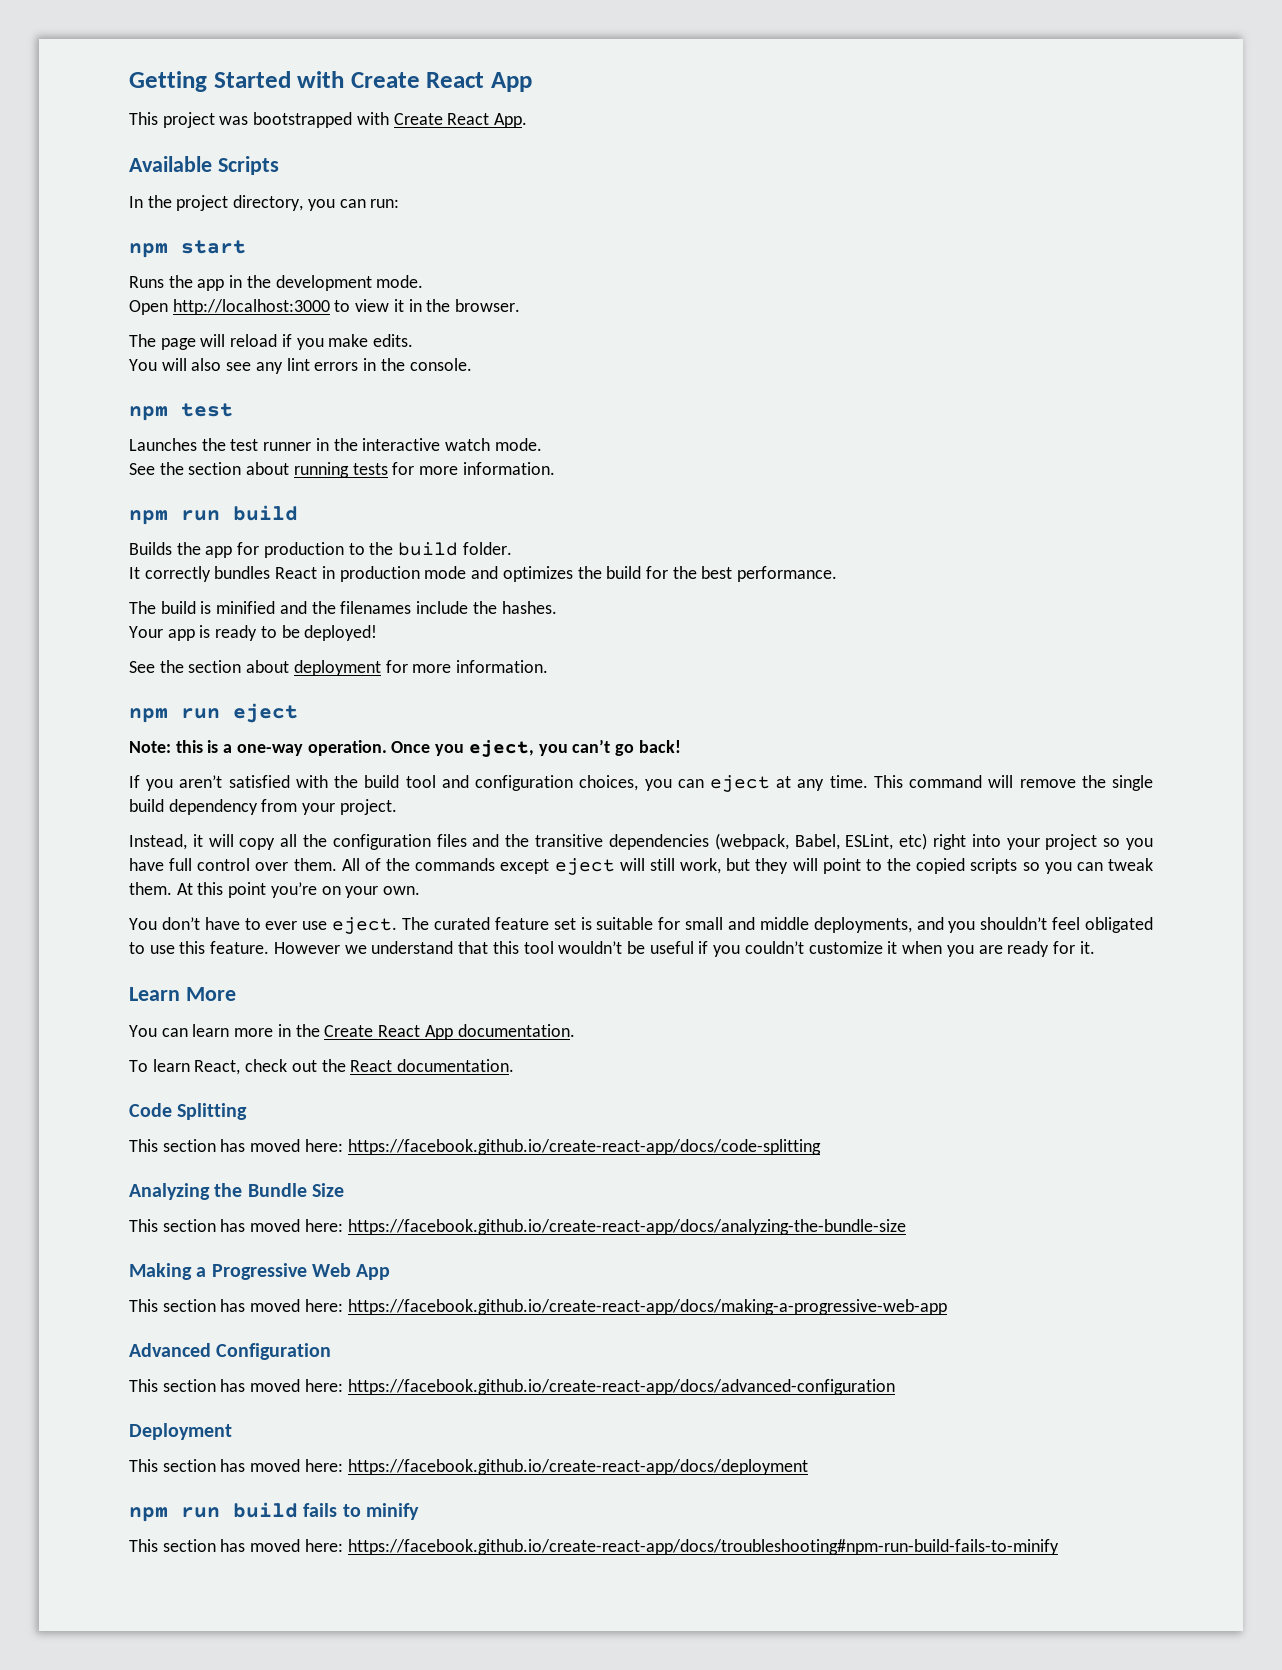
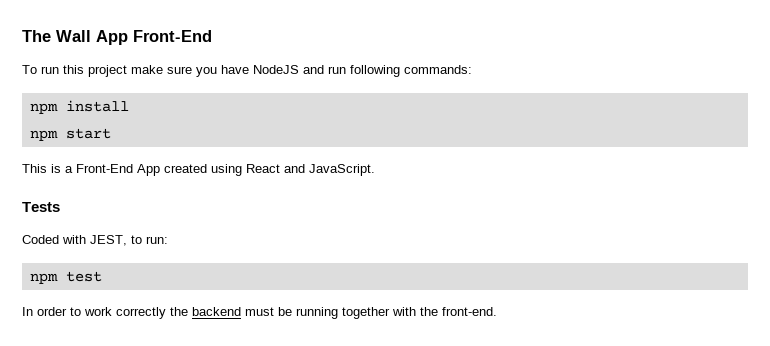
[129,71,533,92] [129,112,528,128] [129,156,279,175] [129,195,400,211] [129,240,246,258] [129,275,424,291] [129,299,521,315] [129,334,414,350] [129,358,472,374] [129,403,233,421] [129,438,542,451] [129,462,555,478] [129,505,298,525] [129,542,512,558] [129,566,838,582] [129,601,557,614] [129,625,378,641] [129,660,549,676] [129,703,298,723] [129,739,681,757] [129,775,1154,792] [129,799,397,815] [129,833,1154,850] [129,858,1153,875] [129,882,421,898] [129,917,1154,934] [129,941,1095,957] [129,987,236,1001] [129,1024,575,1040] [129,1059,515,1075] [129,1103,248,1120] [129,1139,821,1155] [129,1183,344,1200] [129,1219,906,1235] [129,1263,391,1280] [129,1299,947,1315] [129,1343,332,1360] [129,1379,895,1395] [129,1423,232,1440] [129,1459,808,1475] [129,1502,419,1522] [129,1539,1059,1555] Getting Started with Create React App // This project was bootstrapped with Create React App. // Available Scripts // In the project directory, you can run: // npm start // Runs the app in the development mode. // Open http://localhost:3000 to view it in the browser. // The page will reload if you make edits. // You will also see any lint errors in the console. // npm test // Launches the test runner in the interactive watch mode. // See the section about running tests for more information. // npm run build // Builds the app for production to the build folder. // It correctly bundles React in production mode and optimizes the build for the best performance. // The build is minified and the filenames include the hashes. // Your app is ready to be deployed! // See the section about deployment for more information. // npm run eject // Note: this is a one-way operation. Once you eject, you can’t go back! // If you aren’t satisfied with the build tool and configuration choices, you can eject at any time. This command will remove the single build dependency from your project. // Instead, it will copy all the configuration files and the transitive dependencies (webpack, Babel, ESLint, etc) right into your project so you have full control over them. All of the commands except eject will still work, but they will point to the copied scripts so you can tweak them. At this point you’re on your own. // You don’t have to ever use eject. The curated feature set is suitable for small and middle deployments, and you shouldn’t feel obligated to use this feature. However we understand that this tool wouldn’t be useful if you couldn’t customize it when you are ready for it. // Learn More // You can learn more in the Create React App documentation. // To learn React, check out the React documentation. // Code Splitting // This section has moved here: https://facebook.github.io/create-react-app/docs/code-splitting // Analyzing the Bundle Size // This section has moved here: https://facebook.github.io/create-react-app/docs/analyzing-the-bundle-size // Making a Progressive Web App // This section has moved here: https://facebook.github.io/create-react-app/docs/making-a-progressive-web-app // Advanced Configuration // This section has moved here: https://facebook.github.io/create-react-app/docs/advanced-configuration // Deployment // This section has moved here: https://facebook.github.io/create-react-app/docs/deployment // npm run build fails to minify // This section has moved here: https://facebook.github.io/create-react-app/docs/troubleshooting#npm-run-build-fails-to-minify -> [22,30,212,45] [22,65,472,77] [29,100,129,114] [29,128,111,141] [22,164,375,176] [22,202,60,212] [22,235,168,246] [29,271,102,284] [22,307,497,319] The Wall App Front-End // To run this project make sure you have NodeJS and run following commands: // npm install // npm start // This is a Front-End App created using React and JavaScript. // Tests // Coded with JEST, to run: // npm test // In order to work correctly the backend must be running together with the front-end.

